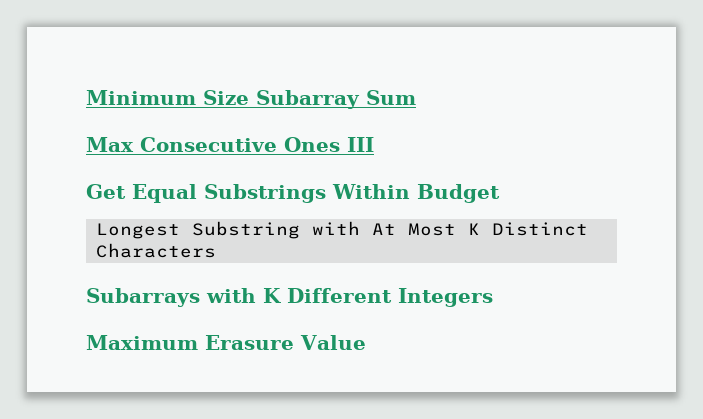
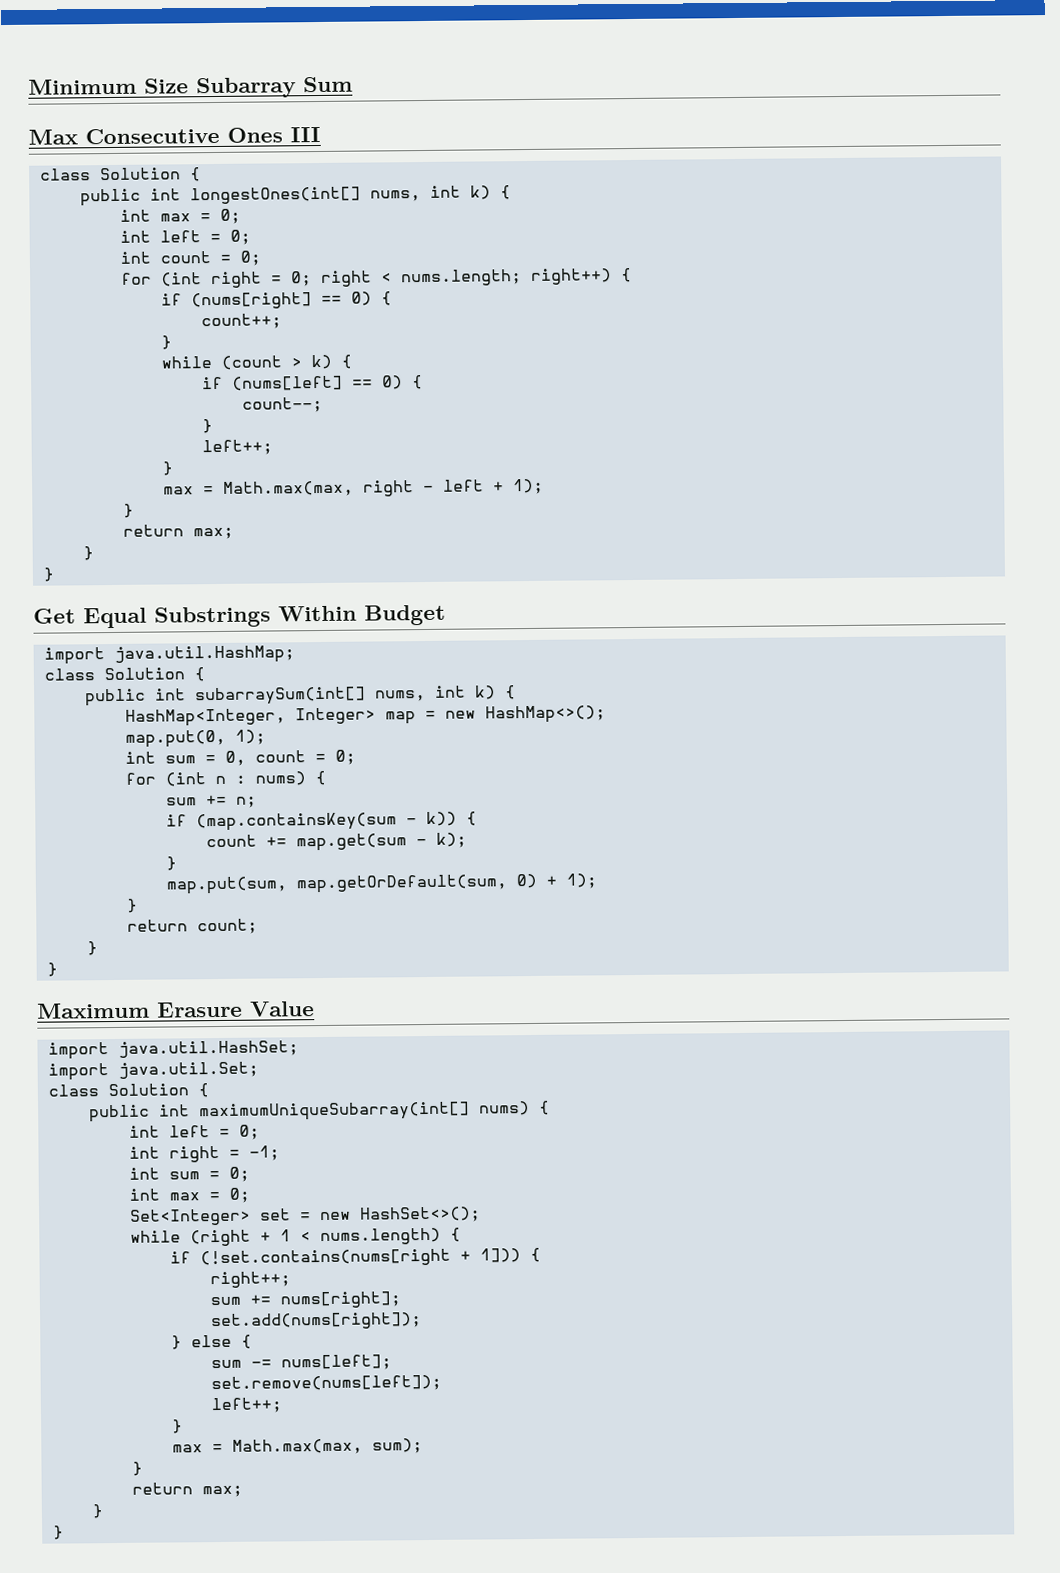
(374, 144) none -> [39,167,201,182] [79,185,511,207] [119,208,241,224] [119,229,251,245] [119,250,261,266] [120,268,632,289] [160,291,392,310] [200,313,282,330] [160,335,172,350] [160,354,352,370] [201,375,423,391] [241,396,323,413] [201,419,213,434] [201,439,273,456] [161,461,173,476] [162,478,544,497] [122,503,134,518] [122,524,234,540] [82,546,94,561] [42,567,55,582] // class Solution { // public int longestOnes(int[] nums, int k) { // int max = 0; // int left = 0; // int count = 0; // for (int right = 0; right < nums.length; right++) { // if (nums[right] == 0) { // count++; // } // while (count > k) { // if (nums[left] == 0) { // count--; // } // left++; // } // max = Math.max(max, right - left + 1); // } // return max; // } // }
[95,221,588,239] [95,243,216,258] [86,288,493,307] [86,335,366,350] Longest Substring with At Most K Distinct Characters // Subarrays with K Different Integers // Maximum Erasure Value -> [43,645,295,665] [43,667,205,682] [84,685,516,707] [124,705,606,727] [124,729,266,748] [124,749,356,766] [124,770,326,787] [165,794,257,808] [165,811,477,832] [205,832,467,852] [165,856,177,871] [165,873,597,895] [126,898,138,913] [126,918,258,935] [86,941,98,956] [46,962,58,977] [37,1001,315,1019] [47,1040,299,1060] [47,1061,259,1081] [47,1083,209,1098] [88,1100,550,1123] [128,1124,260,1140] [128,1145,280,1163] [128,1166,250,1182] [128,1187,250,1203] [129,1206,481,1226] [129,1227,461,1247] [169,1247,541,1268] [209,1271,291,1289] [209,1291,401,1309] [210,1312,422,1331] [170,1334,252,1350] [210,1354,392,1371] [210,1374,442,1393] [210,1397,282,1414] [171,1419,183,1434] [171,1438,423,1455] [131,1461,143,1476] [131,1482,243,1498] [91,1504,104,1519] [52,1525,64,1540] import java.util.HashMap; // class Solution { // public int subarraySum(int[] nums, int k) { // HashMap<Integer, Integer> map = new HashMap<>(); // map.put(0, 1); // int sum = 0, count = 0; // for (int n : nums) { // sum += n; // if (map.containsKey(sum - k)) { // count += map.get(sum - k); // } // map.put(sum, map.getOrDefault(sum, 0) + 1); // } // return count; // } // } // Maximum Erasure Value // import java.util.HashSet; // import java.util.Set; // class Solution { // public int maximumUniqueSubarray(int[] nums) { // int left = 0; // int right = -1; // int sum = 0; // int max = 0; // Set<Integer> set = new HashSet<>(); // while (right + 1 < nums.length) { // if (!set.contains(nums[right + 1])) { // right++; // sum += nums[right]; // set.add(nums[right]); // } else { // sum -= nums[left]; // set.remove(nums[left]); // left++; // } // max = Math.max(max, sum); // } // return max; // } // }

